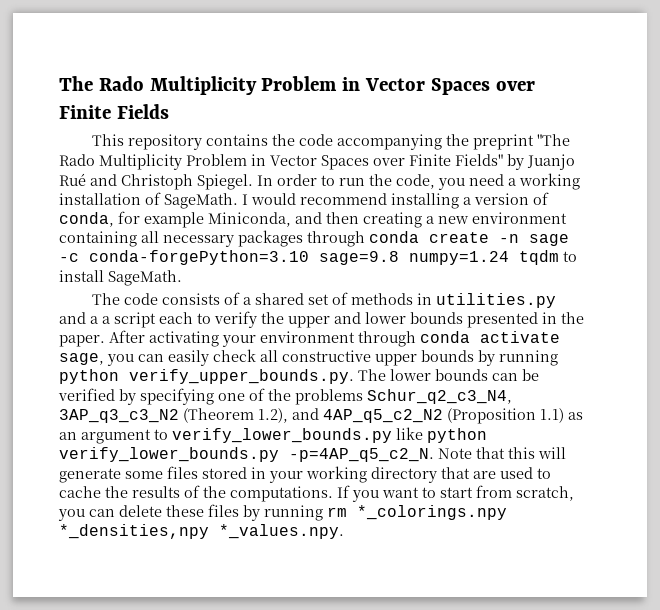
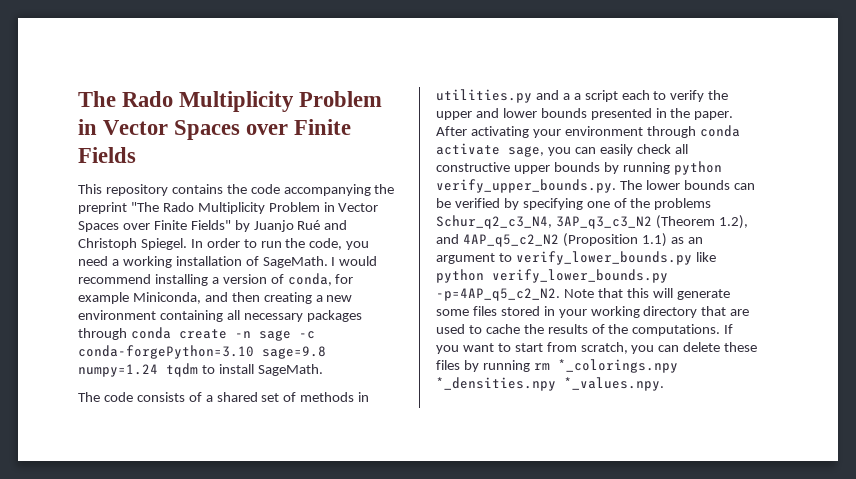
[289,448,434,462] -p=4AP_q5_c2_N. -> [436,288,560,301] -p=4AP_q5_c2_N2.
[59,524,209,539] *_densities,npy -> [436,377,556,391] *_densities.npy

